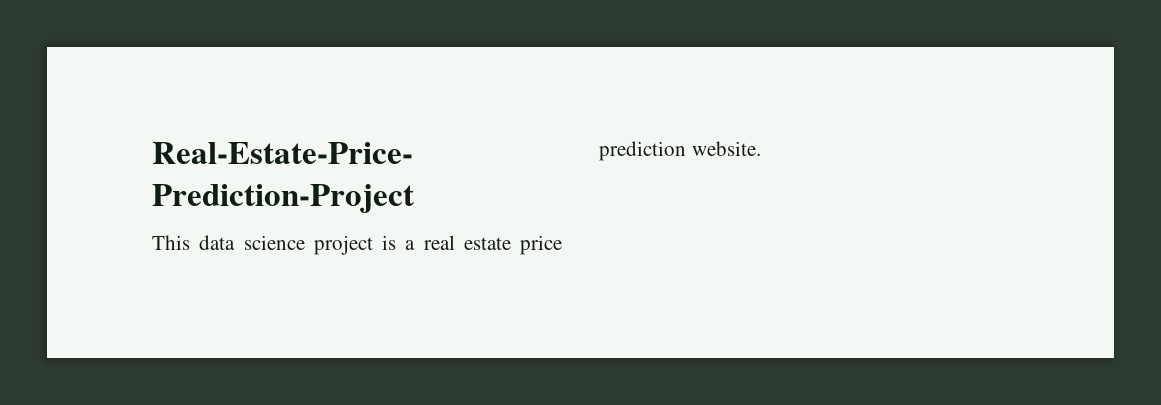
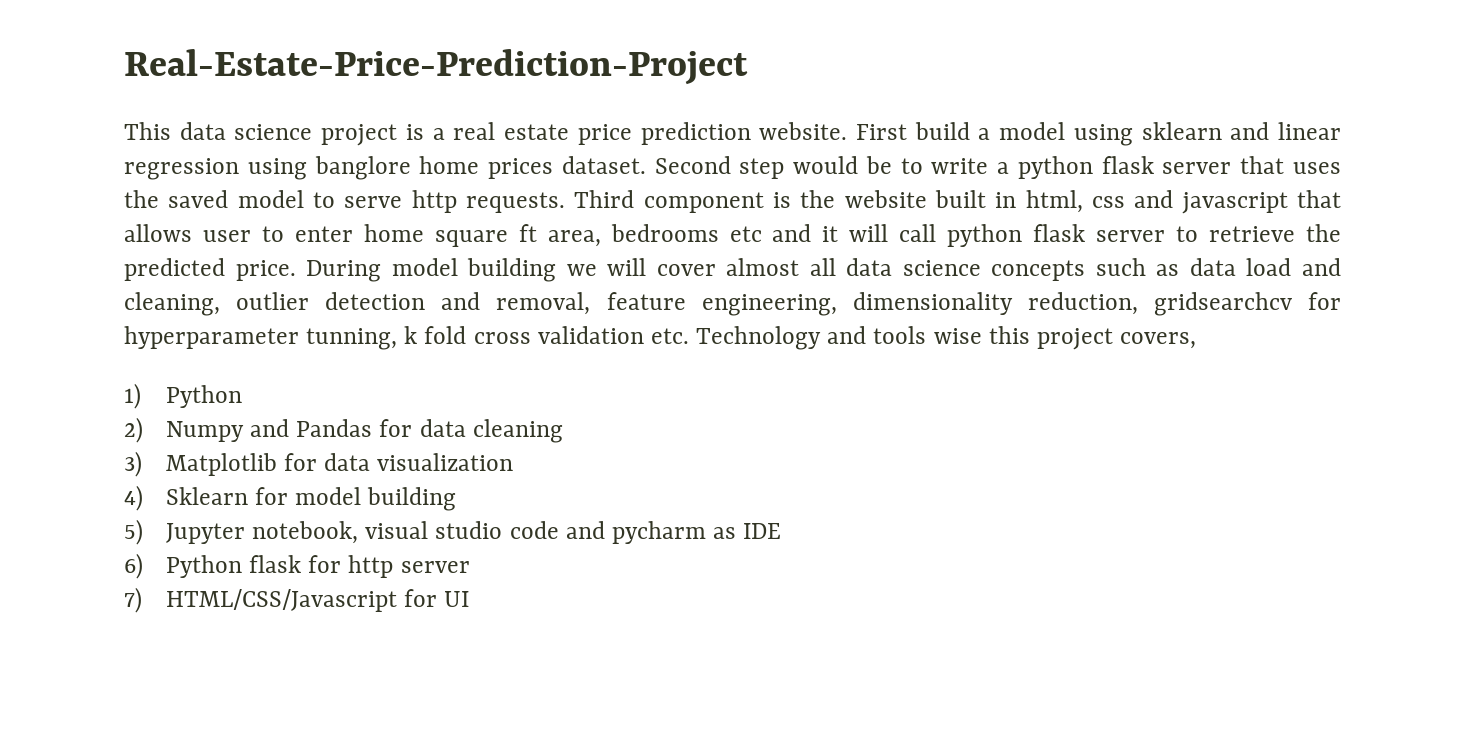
(761, 148) none -> [855,122,1341,146] [124,156,1341,180] [124,190,1341,214] [124,224,1342,247] [124,258,1341,282] [124,292,1341,316] [124,326,1197,350] [124,383,242,409] [124,417,563,443] [124,451,514,477] [124,485,457,511] [124,519,782,545] [124,553,470,579] [124,587,470,613] First build a model using sklearn and linear regression using banglore home prices dataset. Second step would be to write a python flask server that uses the saved model to serve http requests. Third component is the website built in html, css and javascript that allows user to enter home square ft area, bedrooms etc and it will call python flask server to retrieve the predicted price. During model building we will cover almost all data science concepts such as data load and cleaning, outlier detection and removal, feature engineering, dimensionality reduction, gridsearchcv for hyperparameter tunning, k fold cross validation etc. Technology and tools wise this project covers, // 1) Python // 2) Numpy and Pandas for data cleaning // 3) Matplotlib for data visualization // 4) Sklearn for model building // 5) Jupyter notebook, visual studio code and pycharm as IDE // 6) Python flask for http server // 7) HTML/CSS/Javascript for UI

